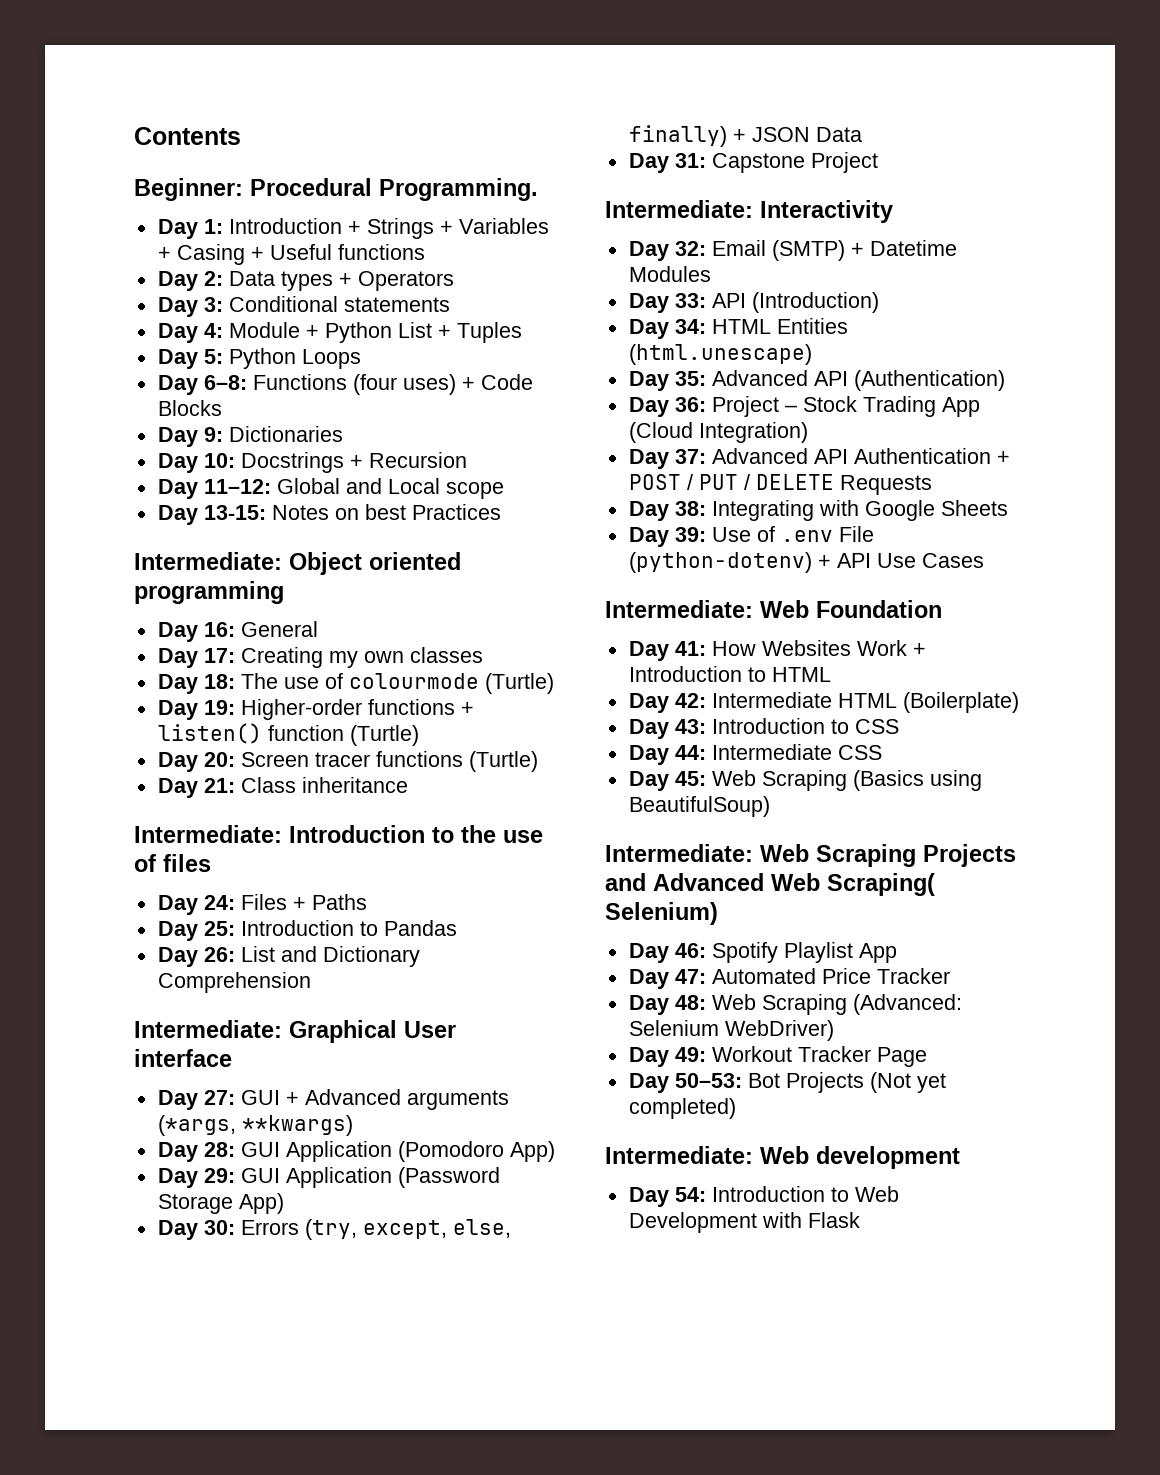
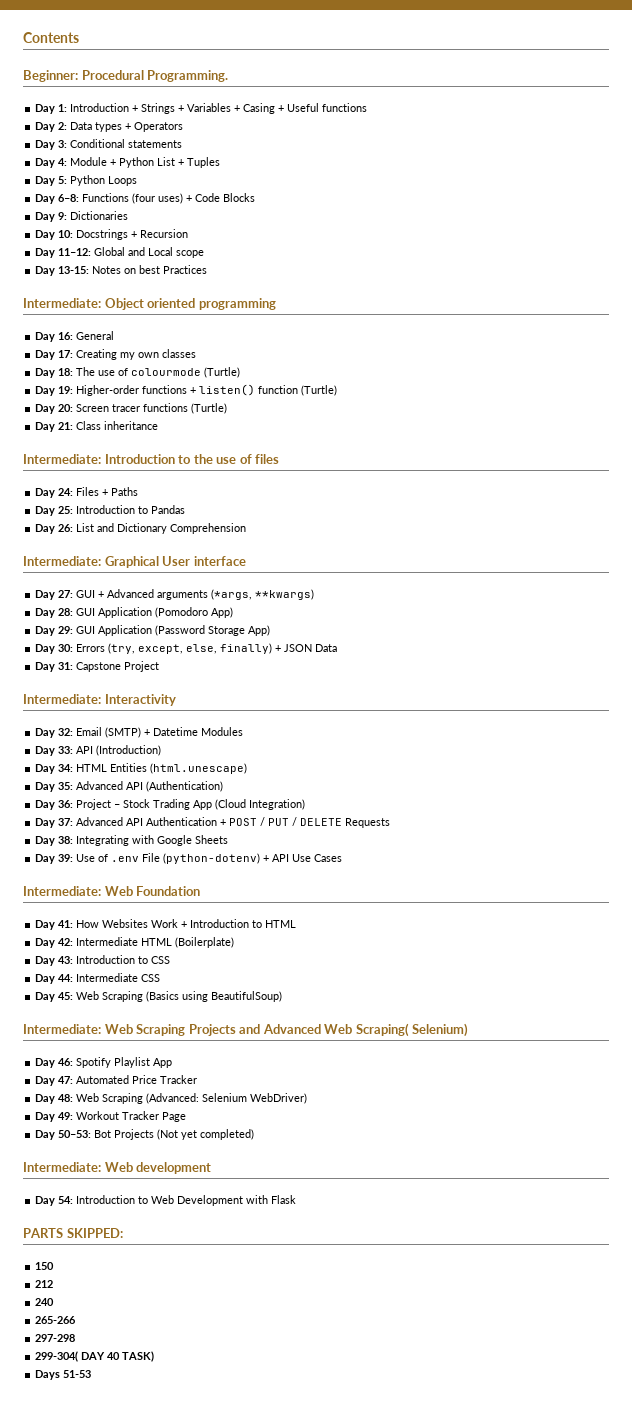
(860, 1220) none -> [23,1228,123,1238] [35,1262,55,1270] [35,1280,54,1288] [35,1298,55,1306] [35,1316,77,1324] [35,1334,76,1342] [35,1351,155,1362] [35,1370,92,1380] // PARTS SKIPPED: // 150 // 212 // 240 // 265-266 // 297-298 // 299-304( DAY 40 TASK) // Days 51-53

